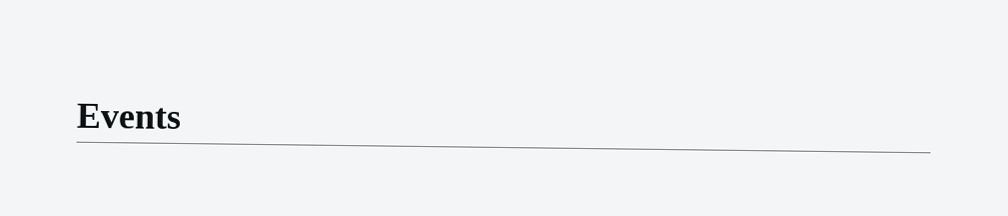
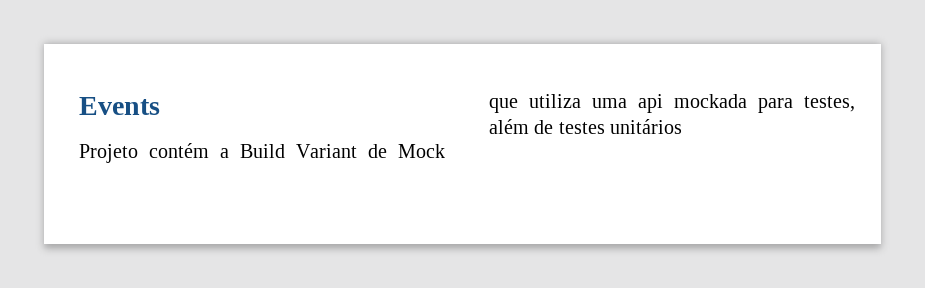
(182, 116) none -> [79,143,445,163] [489,94,855,113] [489,119,683,134] // Projeto contém a Build Variant de Mock que utiliza uma api mockada para testes, além de testes unitários

